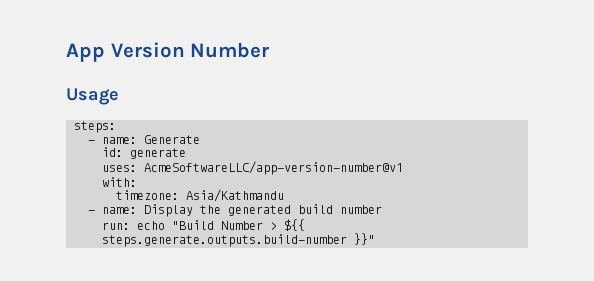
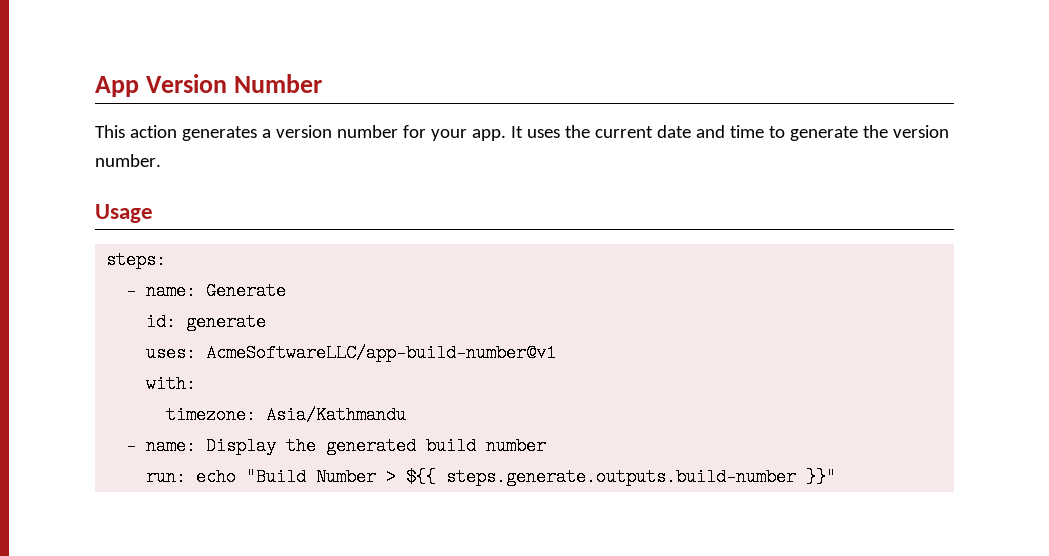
(270, 50) none -> [95,125,949,141] [95,154,161,167] // This action generates a version number for your app. It uses the current date and time to generate the version number.
[143,161,403,175] AcmeSoftwareLLC/app-version-number@v1 -> [206,344,557,362] AcmeSoftwareLLC/app-build-number@v1

